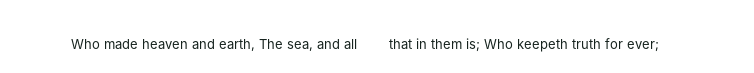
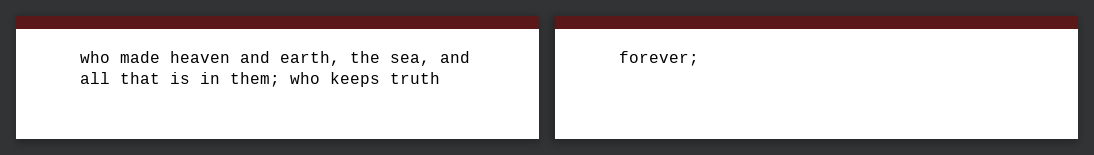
[71,39,100,49] Who -> [80,51,110,63] who
[259,39,283,49] The -> [350,51,380,63] the
[416,38,659,52] in them is; Who keepeth truth for ever; -> [170,72,440,87] [619,51,699,66] is in them; who keeps truth forever;

